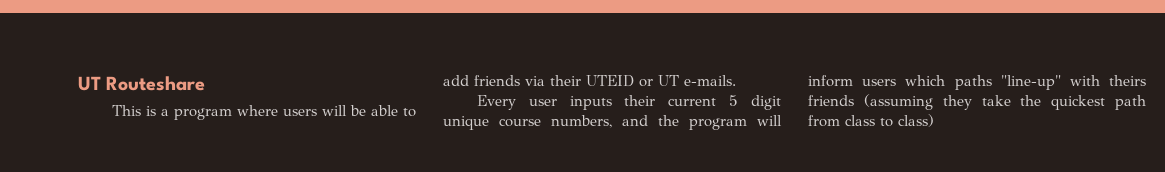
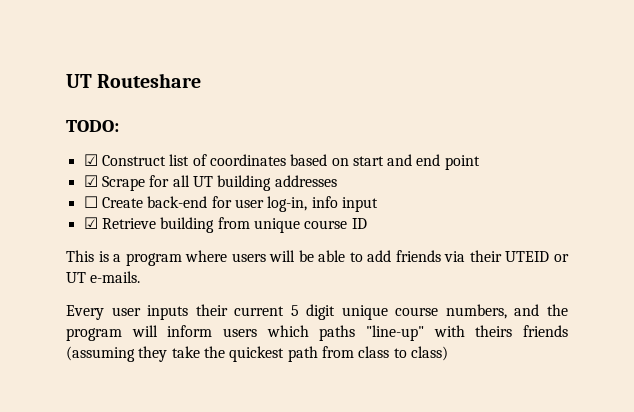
(206, 83) none -> [66,120,119,132] [83,154,480,170] [83,175,337,191] [83,196,378,212] [83,217,367,233] // TODO: // ☑ Construct list of coordinates based on start and end point // ☑ Scrape for all UT building addresses // ☐ Create back-end for user log-in, info input // ☑ Retrieve building from unique course ID

